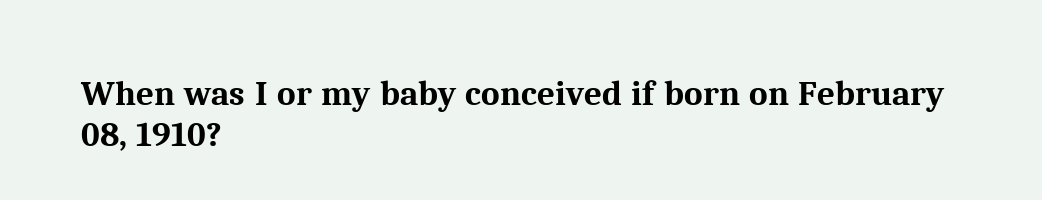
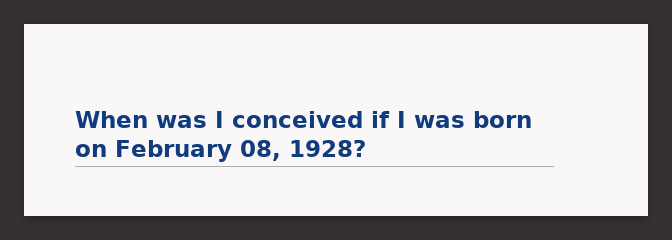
[276,80,658,112] or my baby conceived if -> [232,111,465,128] conceived if I was
[136,122,223,147] 1910? -> [288,140,366,157] 1928?

